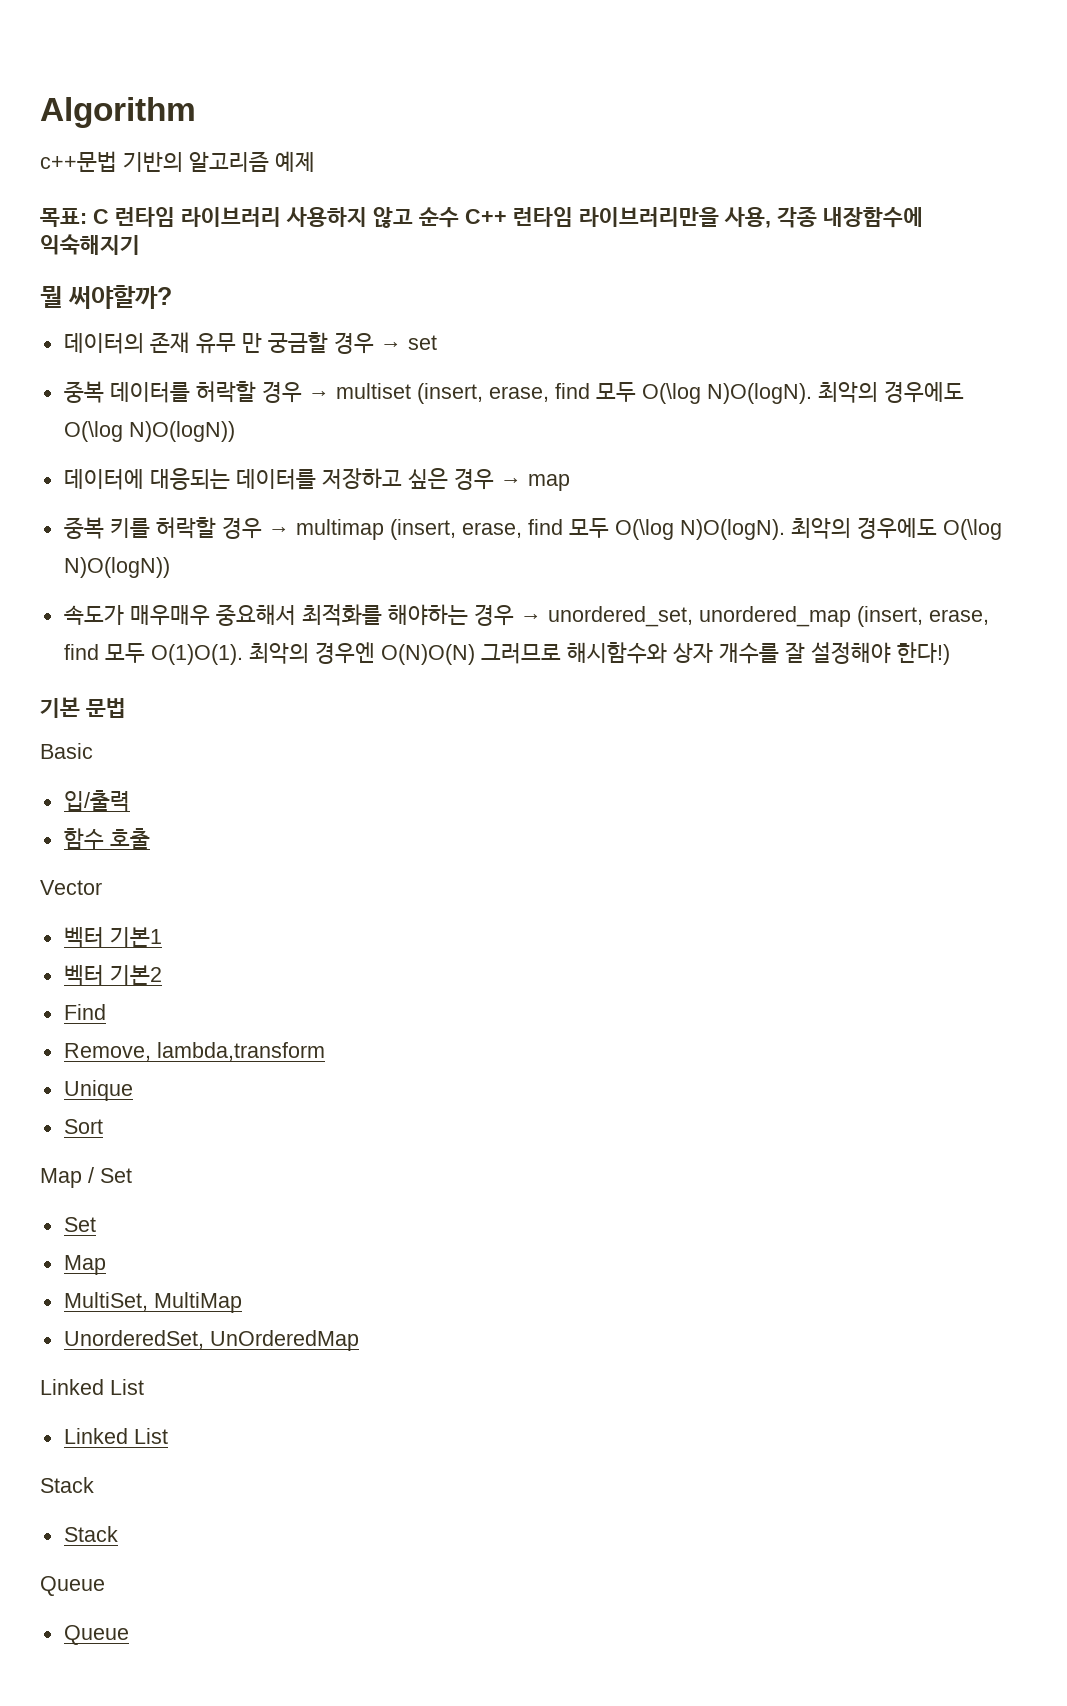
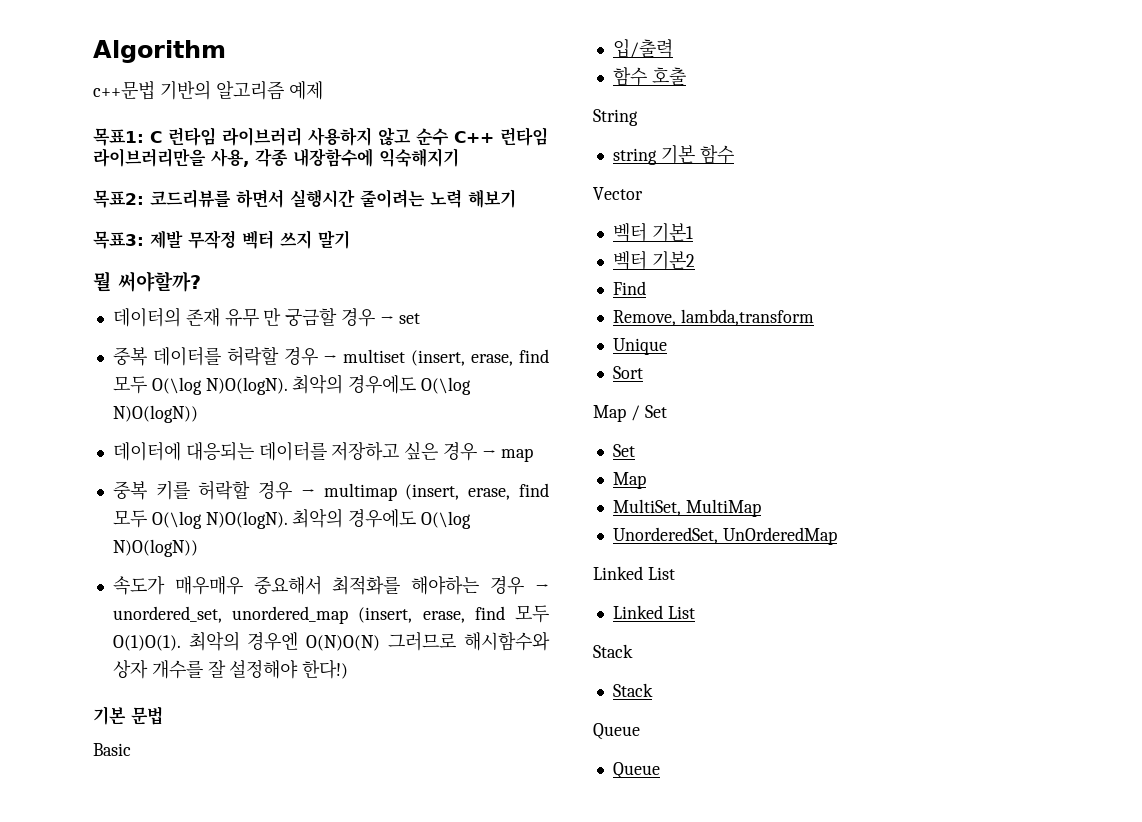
[40,208,87,227] 목표: -> [93,128,144,146] 목표1:
(140, 244) none -> [93,189,516,208] [93,230,350,249] // 목표2: 코드리뷰를 하면서 실행시간 줄이려는 노력 해보기 // 목표3: 제발 무작정 벡터 쓰지 말기
(150, 838) none -> [593,109,638,126] [612,145,734,165] // String // string 기본 함수

